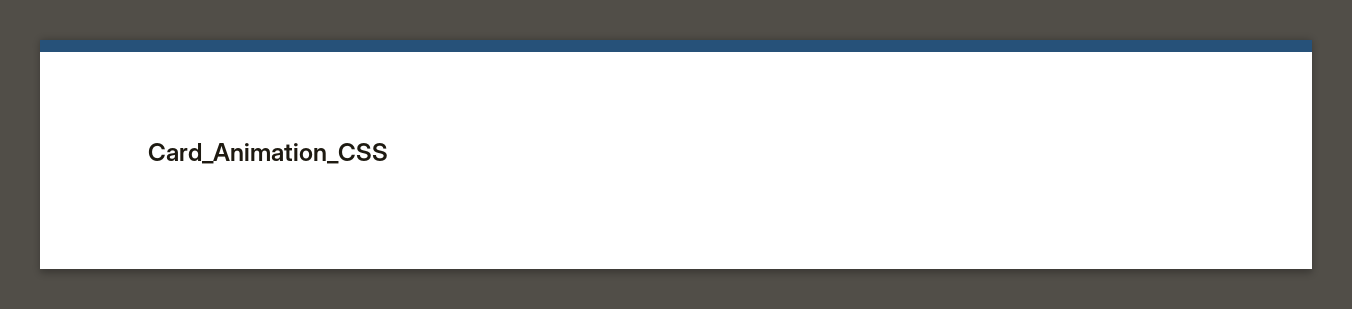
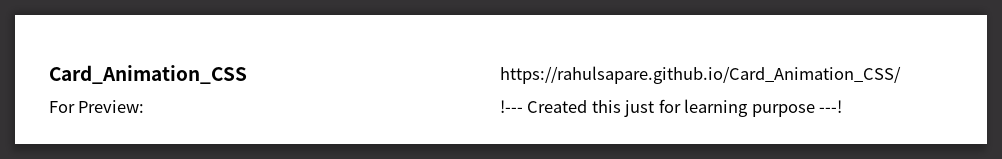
(388, 153) none -> [49,100,145,113] [500,66,901,84] [500,99,843,117] // For Preview: https://rahulsapare.github.io/Card_Animation_CSS/ // !--- Created this just for learning purpose ---!

